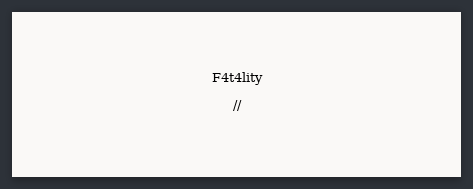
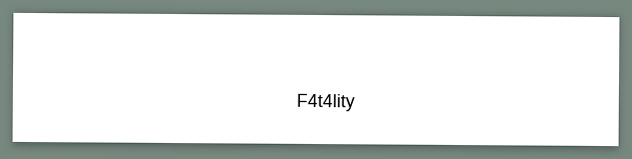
[232,100,242,111] // // -> (355, 102) none

